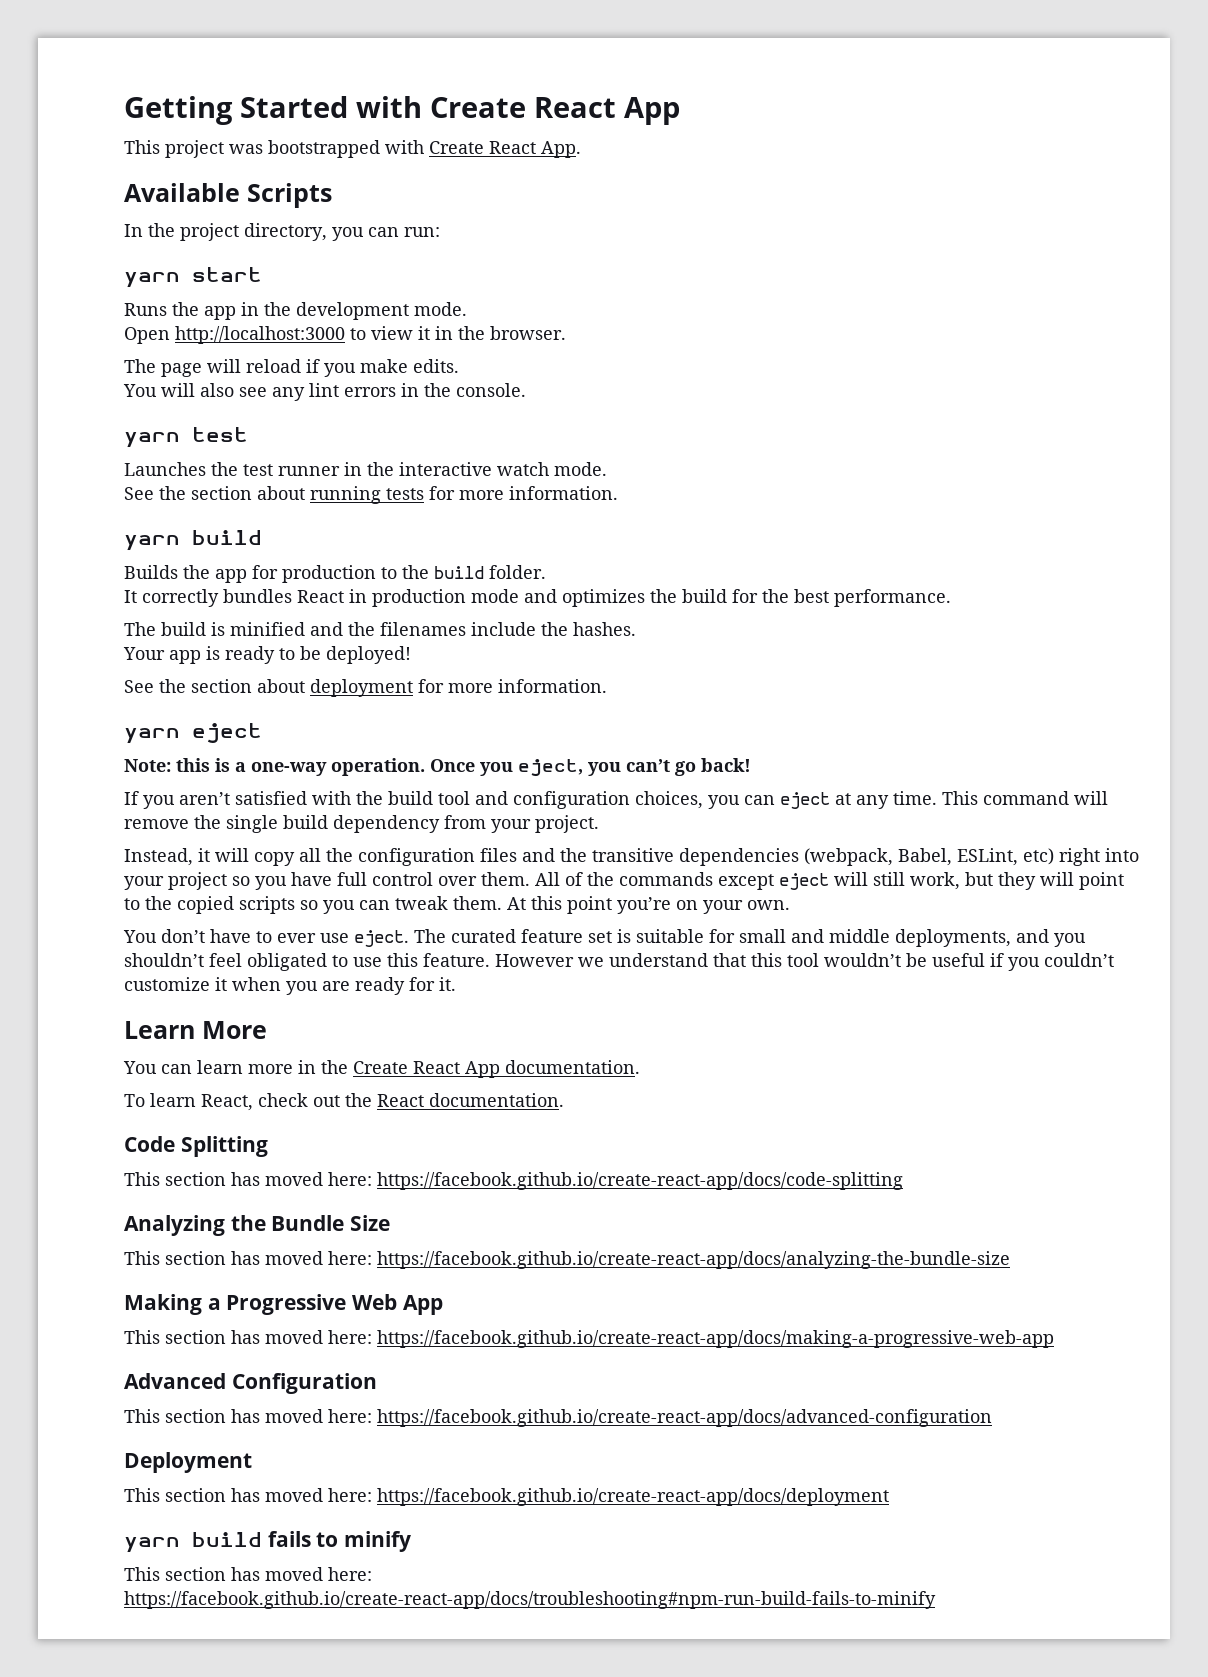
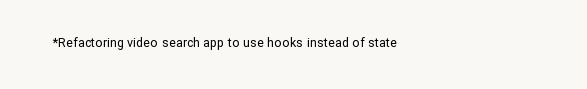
[124,96,680,125] [124,140,581,158] [124,183,332,208] [124,223,440,241] [124,267,262,288] [124,302,467,320] [124,326,566,344] [124,359,459,377] [123,383,526,401] [124,427,248,448] [124,462,607,476] [124,486,618,504] [124,530,262,551] [124,565,546,583] [124,589,951,607] [124,622,636,636] [123,646,411,664] [124,679,607,697] [124,723,262,744] [124,758,751,777] [124,791,1108,809] [124,815,599,833] [124,848,1139,866] [124,872,1124,890] [124,896,790,914] [123,929,1086,947] [124,953,1114,971] [124,977,456,995] [124,1021,267,1039] [123,1060,640,1078] [124,1093,564,1111] [124,1136,268,1157] [124,1172,903,1190] [124,1215,391,1236] [124,1251,1010,1269] [124,1294,443,1315] [124,1330,1054,1348] [124,1373,377,1394] [124,1409,992,1427] [124,1452,252,1473] [124,1488,889,1506] [124,1531,412,1553] [124,1567,372,1581] [124,1591,936,1609] Getting Started with Create React App // This project was bootstrapped with Create React App. // Available Scripts // In the project directory, you can run: // yarn start // Runs the app in the development mode. // Open http://localhost:3000 to view it in the browser. // The page will reload if you make edits. // You will also see any lint errors in the console. // yarn test // Launches the test runner in the interactive watch mode. // See the section about running tests for more information. // yarn build // Builds the app for production to the build folder. // It correctly bundles React in production mode and optimizes the build for the best performance. // The build is minified and the filenames include the hashes. // Your app is ready to be deployed! // See the section about deployment for more information. // yarn eject // Note: this is a one-way operation. Once you eject, you can’t go back! // If you aren’t satisfied with the build tool and configuration choices, you can eject at any time. This command will remove the single build dependency from your project. // Instead, it will copy all the configuration files and the transitive dependencies (webpack, Babel, ESLint, etc) right into your project so you have full control over them. All of the commands except eject will still work, but they will point to the copied scripts so you can tweak them. At this point you’re on your own. // You don’t have to ever use eject. The curated feature set is suitable for small and middle deployments, and you shouldn’t feel obligated to use this feature. However we understand that this tool wouldn’t be useful if you couldn’t customize it when you are ready for it. // Learn More // You can learn more in the Create React App documentation. // To learn React, check out the React documentation. // Code Splitting // This section has moved here: https://facebook.github.io/create-react-app/docs/code-splitting // Analyzing the Bundle Size // This section has moved here: https://facebook.github.io/create-react-app/docs/analyzing-the-bundle-size // Making a Progressive Web App // This section has moved here: https://facebook.github.io/create-react-app/docs/making-a-progressive-web-app // Advanced Configuration // This section has moved here: https://facebook.github.io/create-react-app/docs/advanced-configuration // Deployment // This section has moved here: https://facebook.github.io/create-react-app/docs/deployment // yarn build fails to minify // This section has moved here: https://facebook.github.io/create-react-app/docs/troubleshooting#npm-run-build-fails-to-minify -> [52,37,398,50] *Refactoring video search app to use hooks instead of state

